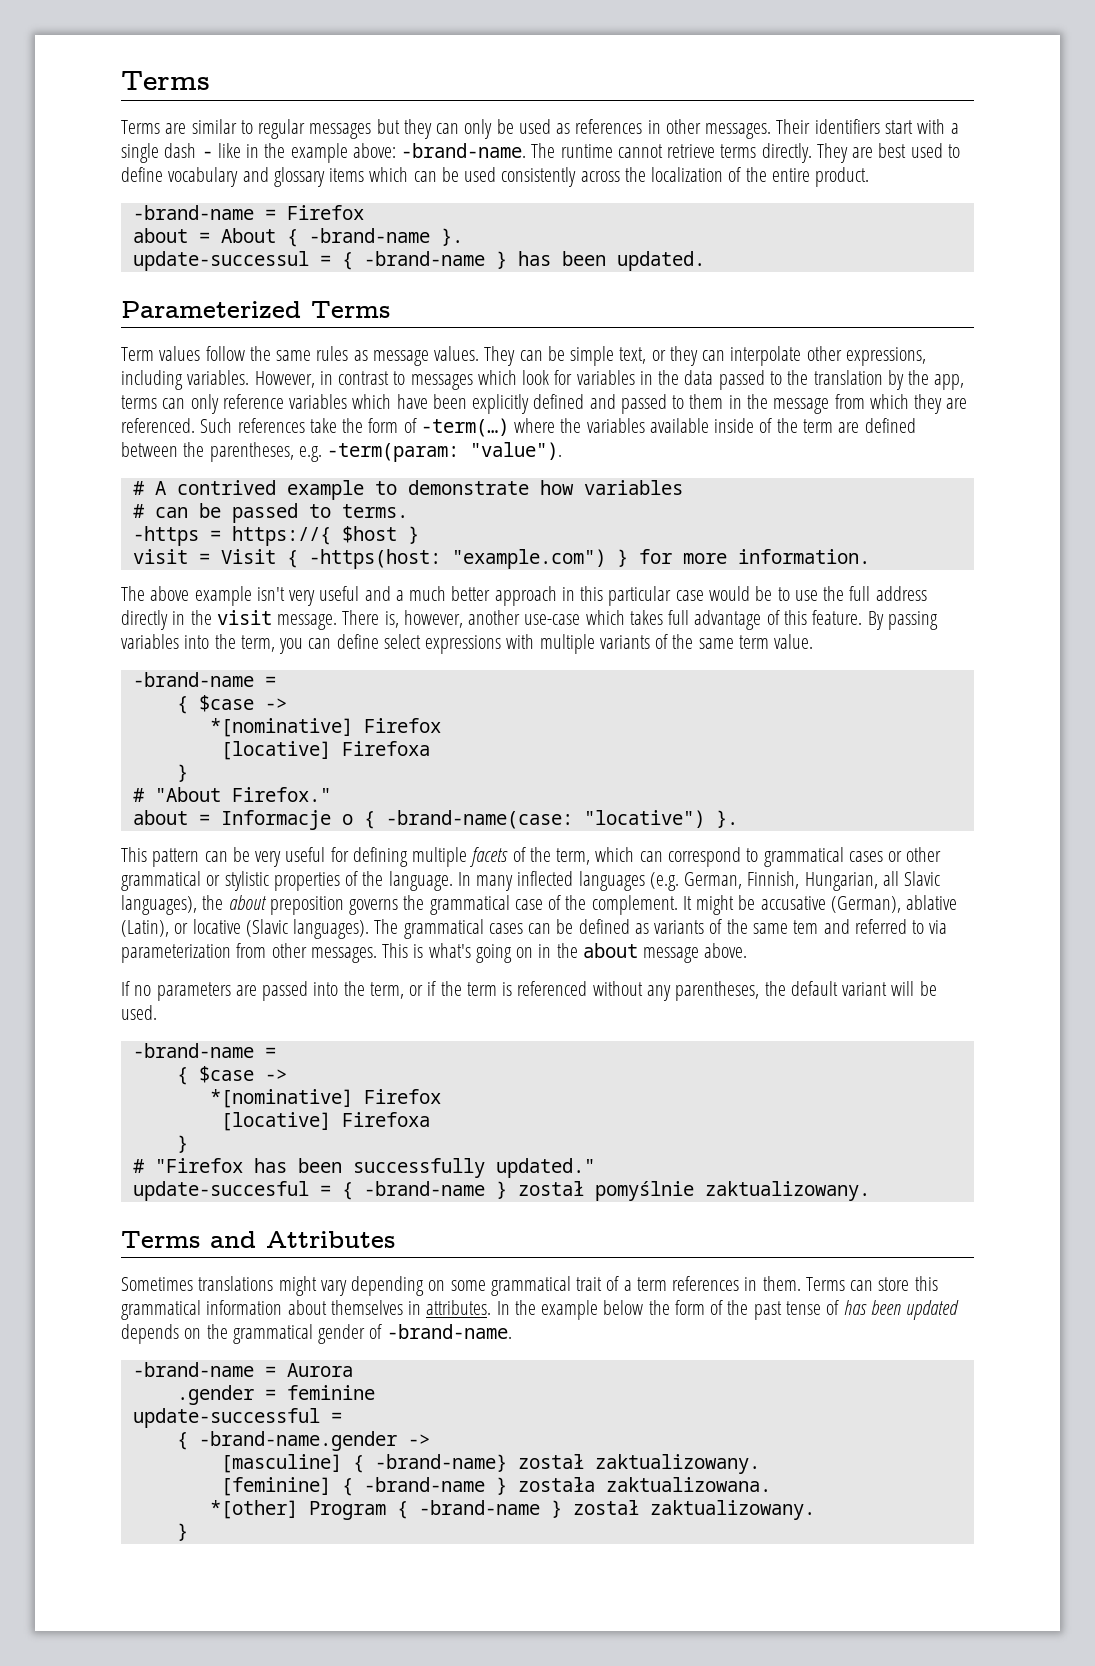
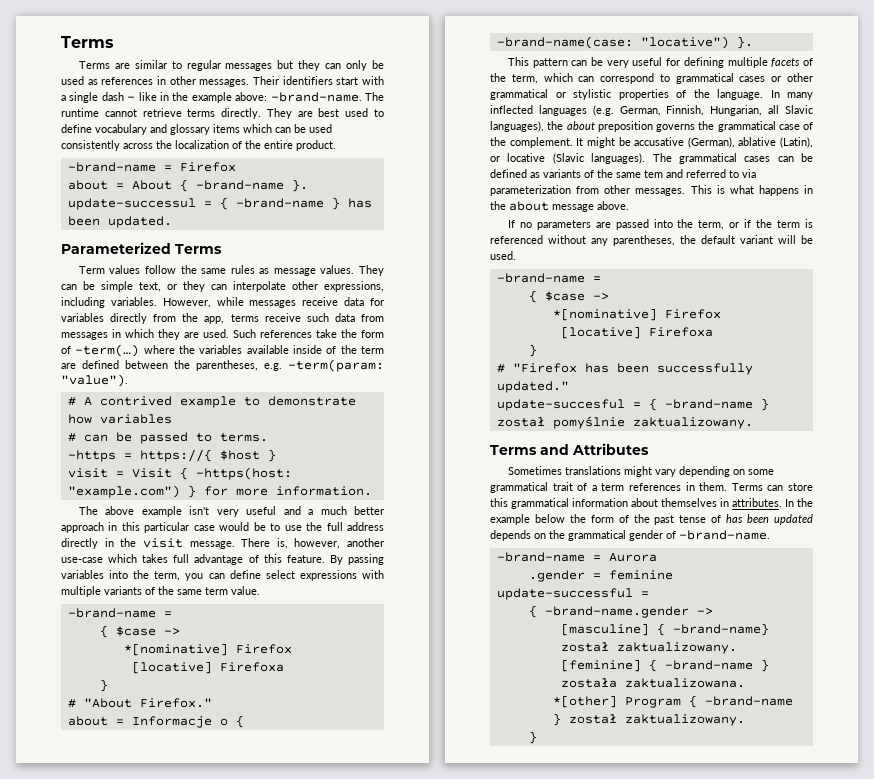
[319,370,965,390] [121,394,865,414] in contrast to messages which look for variables in the data passed to the translation by the app, terms can only reference variables which have been explicitly defined and passed to them in the message from -> [216,297,384,308] [61,313,384,324] [61,329,121,340] while messages receive data for variables directly from the app, terms receive such data from messages in
[121,418,195,433] referenced. -> [203,329,229,338] used.
[428,943,534,963] what's going on -> [729,185,799,196] what happens

